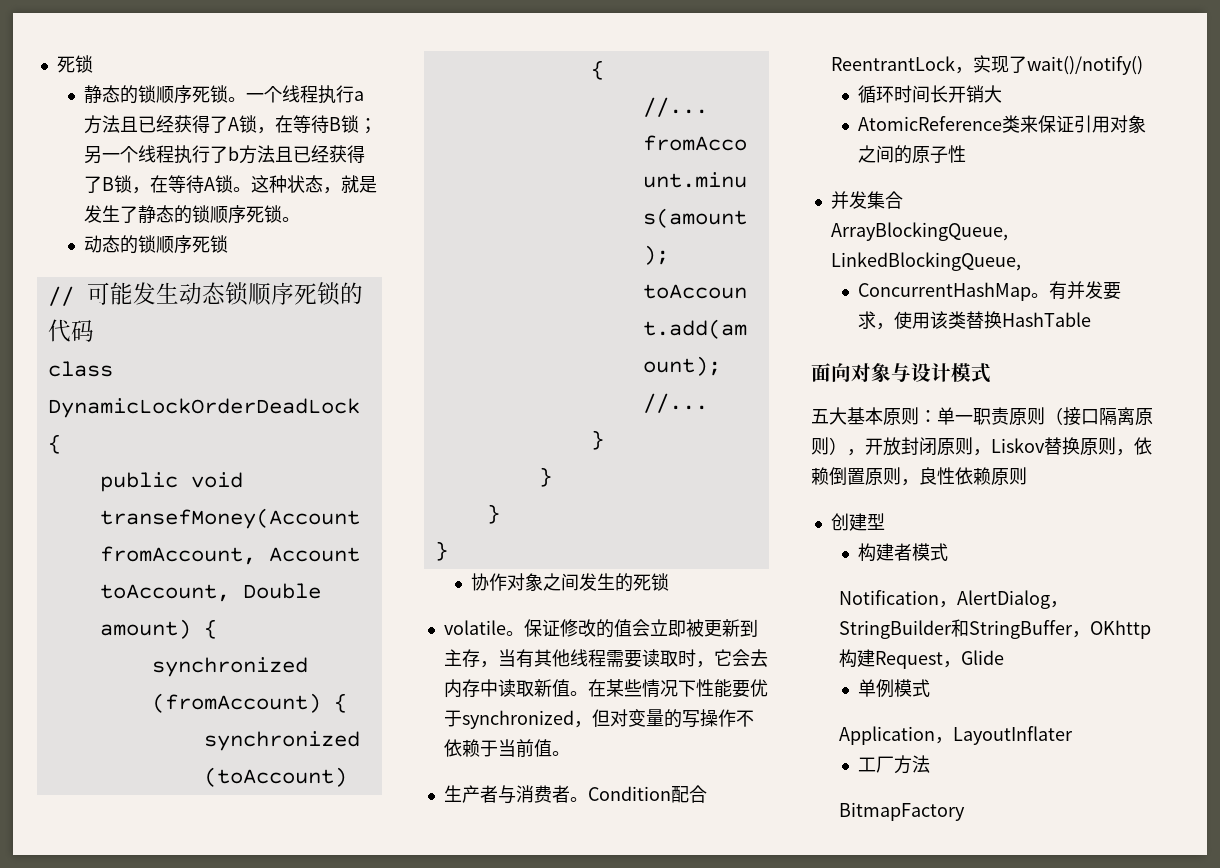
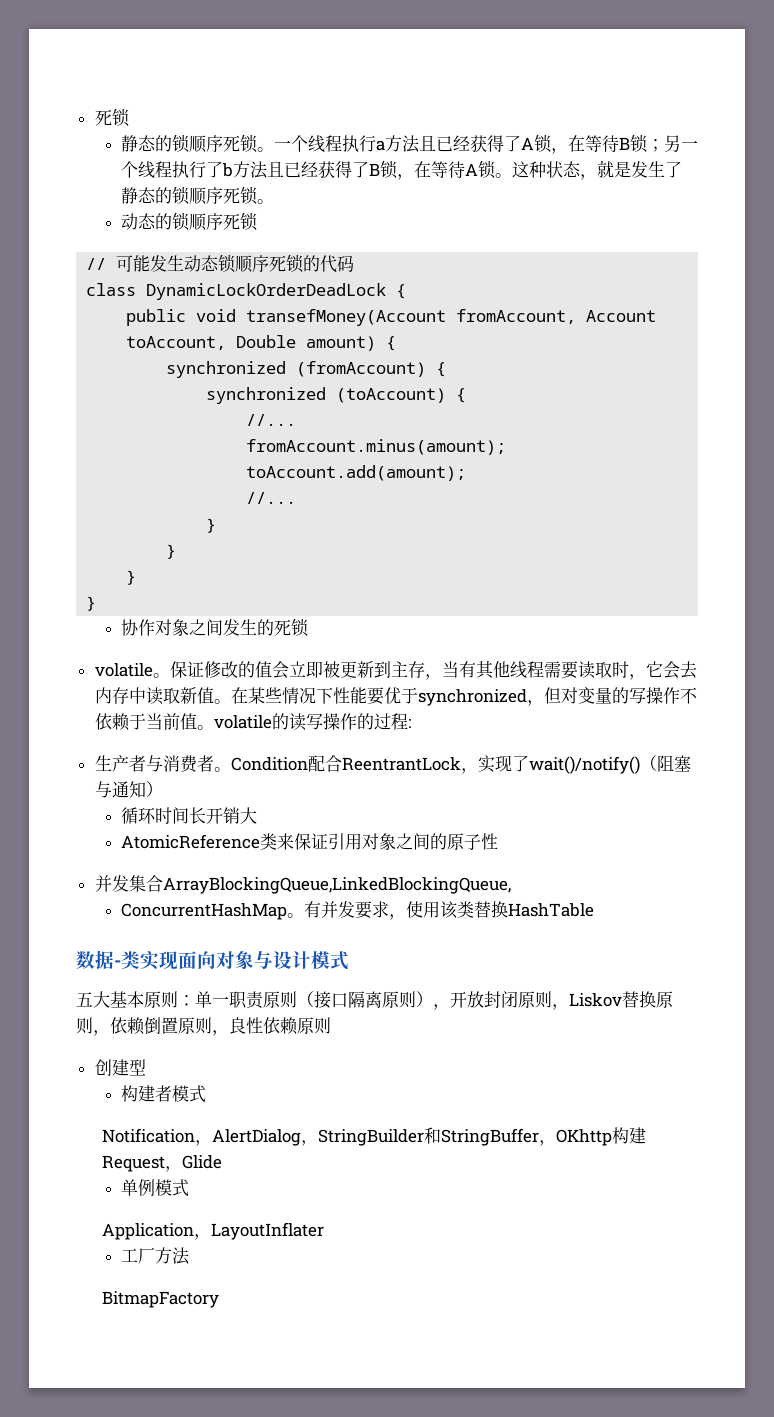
(570, 753) none -> [213,713,411,731] volatile的读写操作的过程:
(1143, 65) none -> [639,755,691,772] [94,781,163,798] （阻塞与通知）
(1092, 319) none -> [76,950,178,970] 数据-类实现

